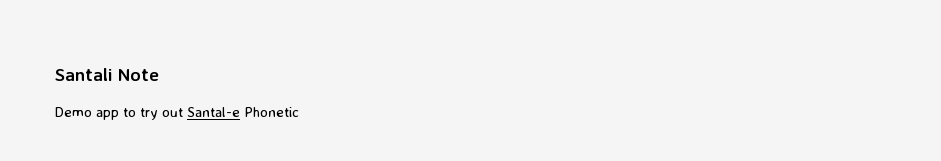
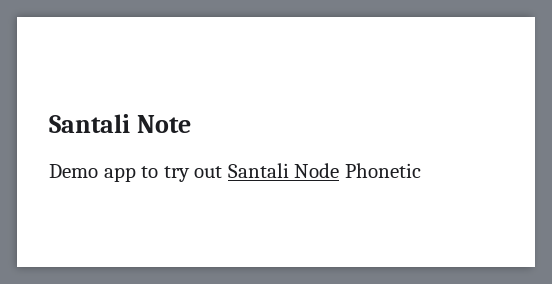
[187,107,240,117] Santal-e -> [227,163,340,178] Santali Node

